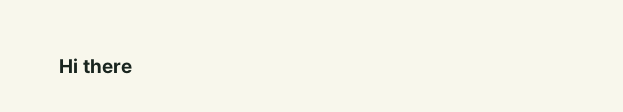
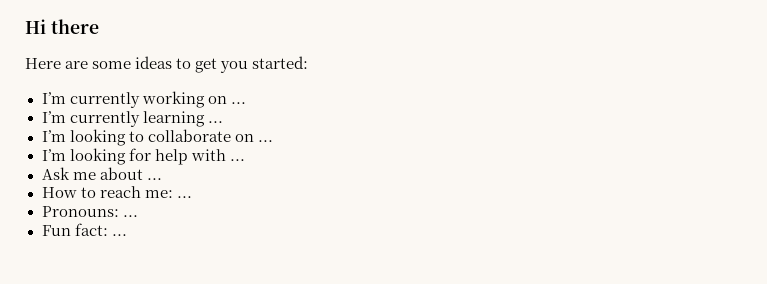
(133, 66) none -> [25,56,309,73] [41,91,246,108] [41,111,223,127] [41,129,273,146] [41,148,245,165] [41,167,162,180] [41,186,192,198] [41,206,138,217] [41,223,127,236] // Here are some ideas to get you started: // I’m currently working on ... // I’m currently learning ... // I’m looking to collaborate on ... // I’m looking for help with ... // Ask me about ... // How to reach me: ... // Pronouns: ... // Fun fact: ...

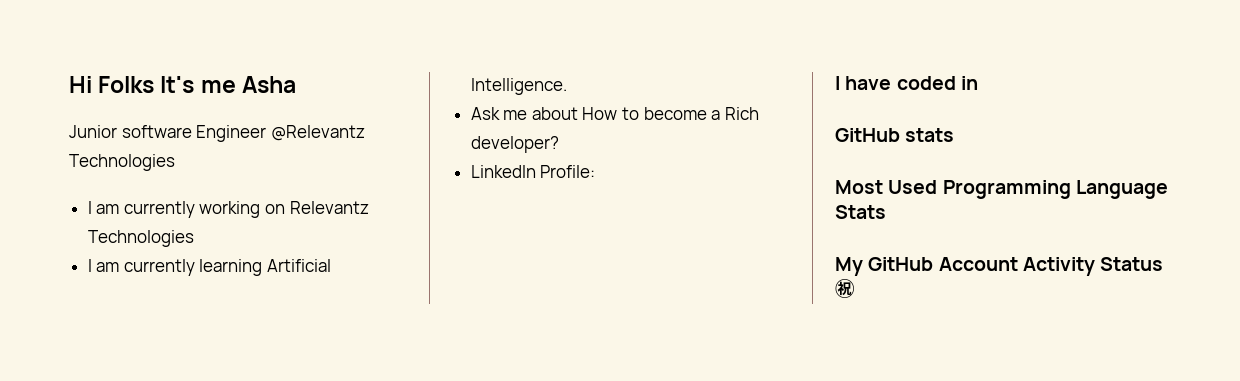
[50,19,99,34] [25,56,309,73] [41,91,246,108] [41,111,223,127] [41,129,273,146] [41,148,245,165] there // Here are some ideas to get you started: // I’m currently working on ... // I’m currently learning ... // I’m looking to collaborate on ... // I’m looking for help with ... -> [98,76,296,93] [69,125,365,142] [69,154,175,171] [87,201,369,218] [87,230,194,247] [87,259,332,276] [470,78,567,95] Folks It's me Asha // Junior software Engineer @Relevantz Technologies // I am currently working on Relevantz Technologies // I am currently learning Artificial Intelligence.
[146,178,162,180] ... // -> (578, 113) none
[99,186,192,198] [41,206,138,217] [41,223,127,236] reach me: ... // Pronouns: ... // Fun fact: ... -> [643,107,759,120] [470,136,559,153] [470,165,596,178] [835,76,978,90] [835,128,955,142] [835,180,1168,199] [835,205,886,219] [835,257,1164,276] [835,279,855,298] become a Rich developer? // LinkedIn Profile: // I have coded in // GitHub stats // Most Used Programming Language Stats // My GitHub Account Activity Status㊗

